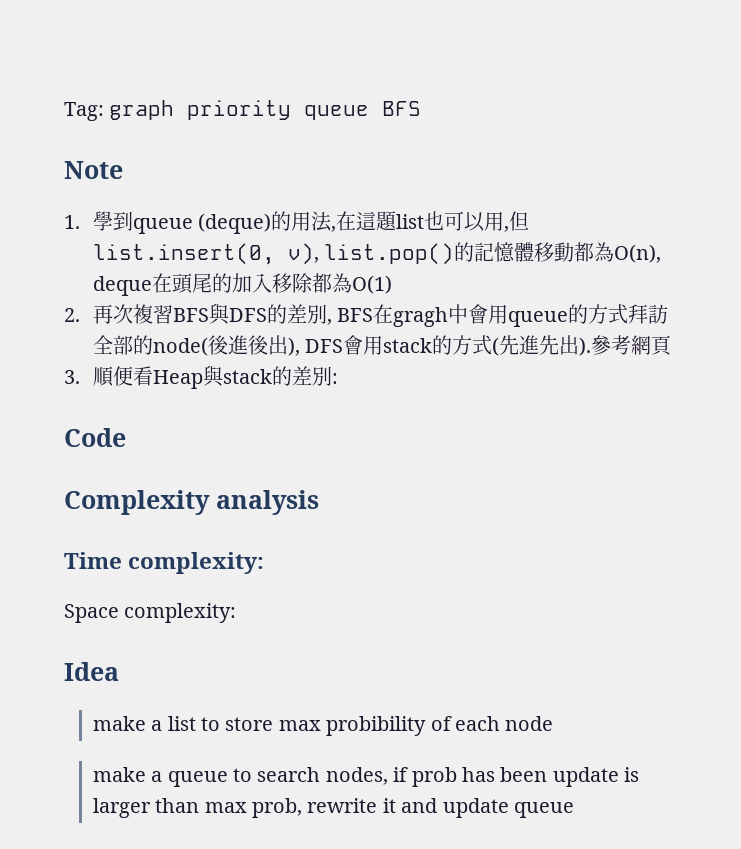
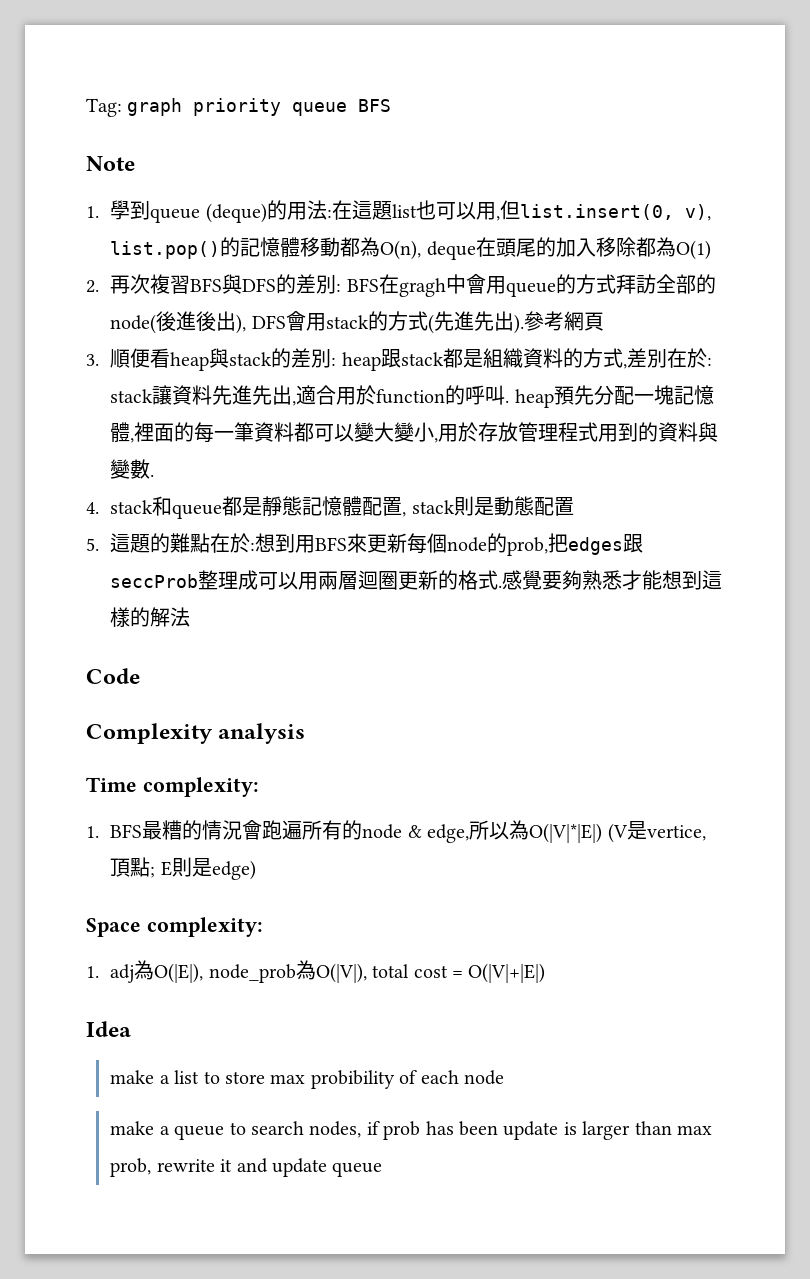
[331,226,337,232] , -> [326,209,332,218] :
[326,319,332,325] , -> [336,283,342,292] :
[152,370,203,389] Heap -> [170,352,210,371] heap
(338, 378) none -> [341,348,712,371] [110,385,714,408] [110,422,719,443] [110,459,155,479] [86,496,574,519] [86,533,644,556] [110,570,723,590] [110,607,191,627] heap跟stack都是組織資料的方式,差別在於: stack讓資料先進先出,適合用於function的呼叫. heap預先分配一塊記憶體,裡面的每一筆資料都可以變大變小,用於存放管理程式用到的資料與變數. // 4. stack和queue都是靜態記憶體配置, stack則是動態配置 // 5.這題的難點在於:想到用BFS來更新每個node的prob,把edges跟seccProb整理成可以用兩層迴圈更新的格式.感覺要夠熟悉才能想到這樣的解法
[64,603,237,623] Space complexity: -> [86,820,706,843] [110,857,256,880] [86,917,263,937] [86,960,546,983] 1. BFS最糟的情況會跑遍所有的node & edge,所以為O(|V|*|E|) (V是vertice,頂點; E則是edge) // Space complexity: // 1. adj為O(|E|), node_prob為O(|V|), total cost = O(|V|+|E|)

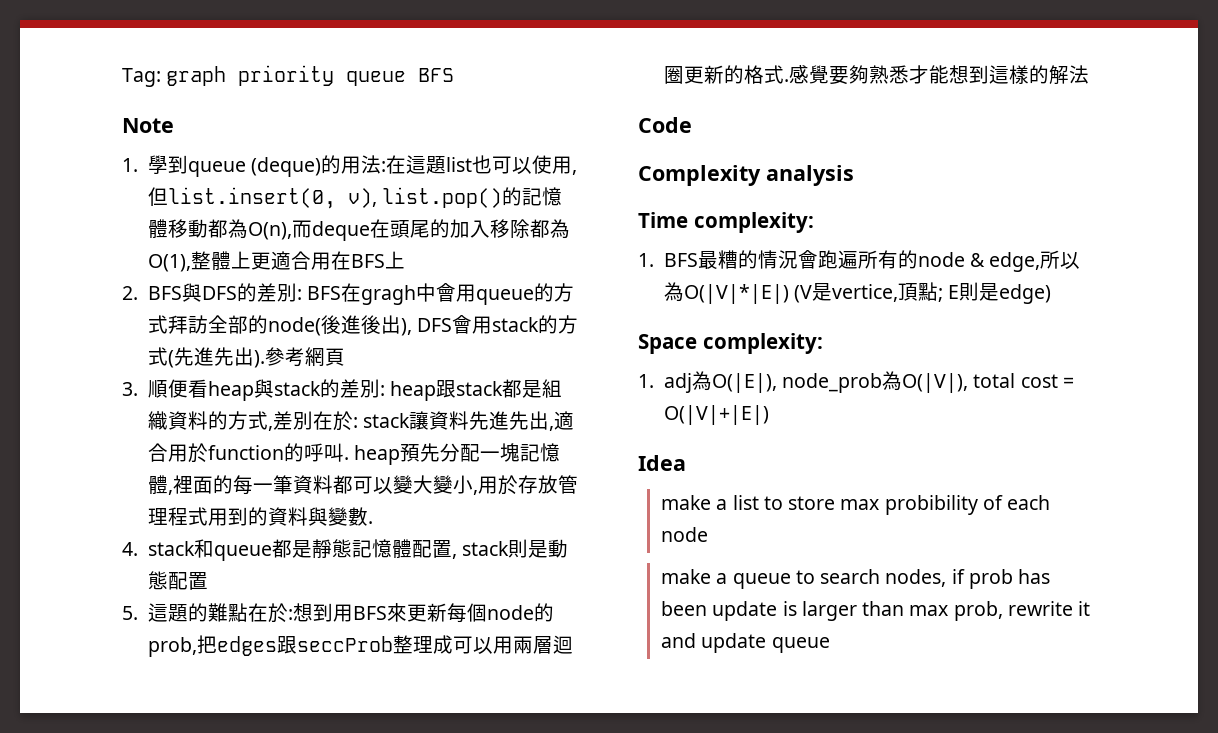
(476, 211) none -> [532,155,553,174] 使
(422, 250) none -> [291,220,312,238] 而
[675,240,711,260] O(1) -> [147,251,405,272] O(1),整體上更適合用在BFS上
[110,274,191,294] 再次複習 -> (138, 293) none

